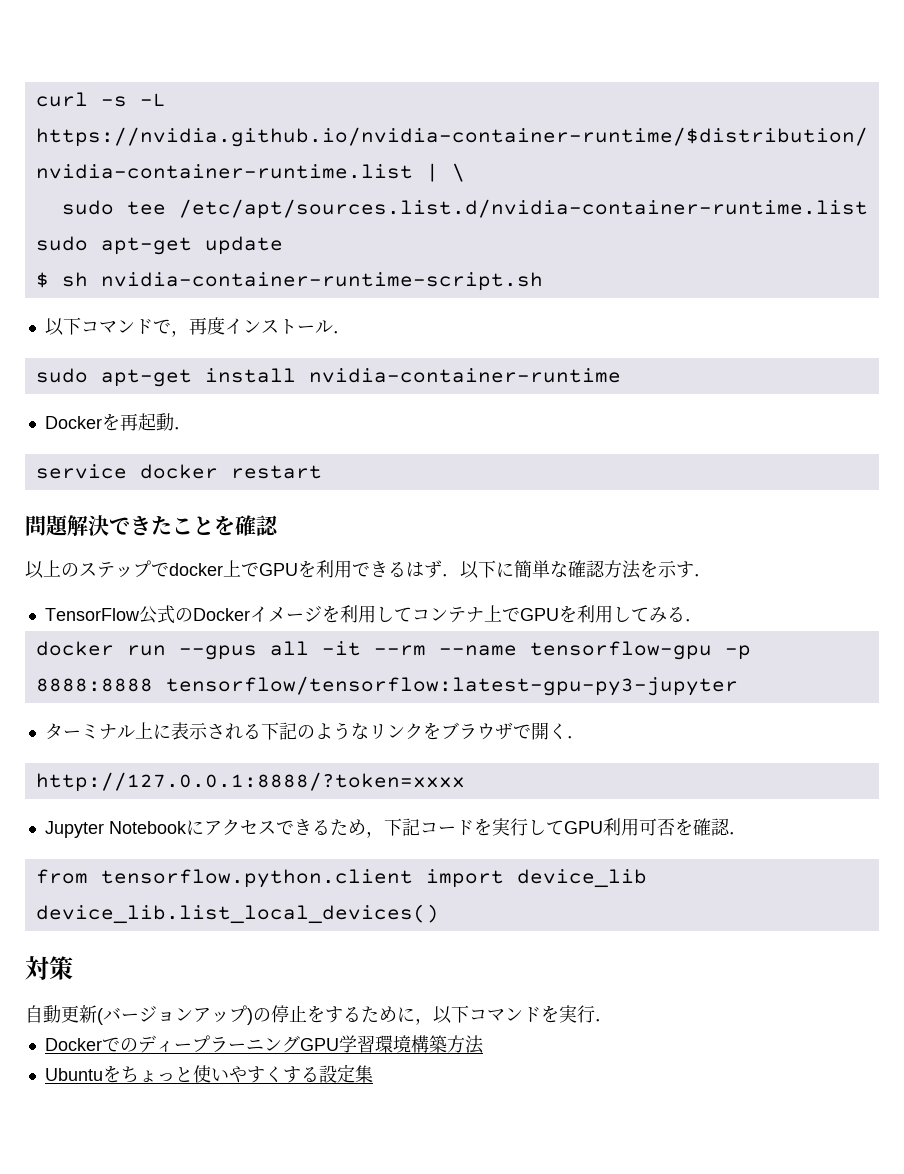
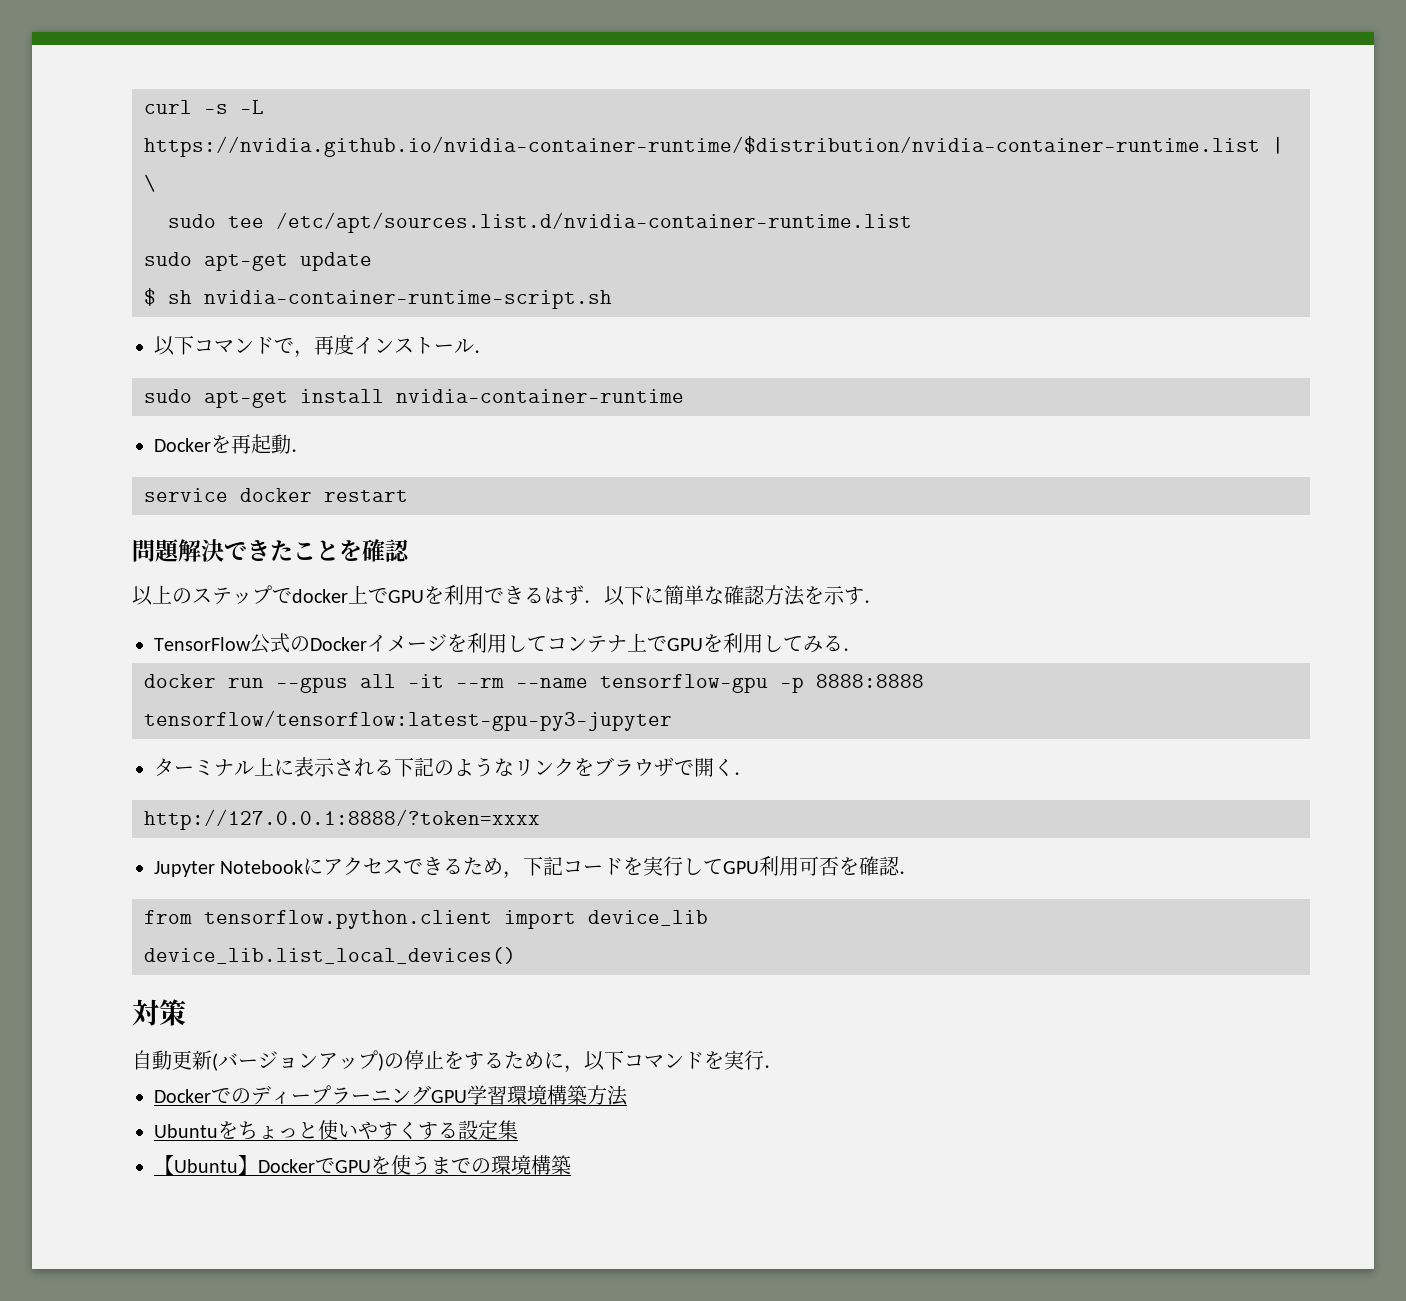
(373, 1074) none -> [154,1155,571,1175] // 【Ubuntu】DockerでGPUを使うまでの環境構築

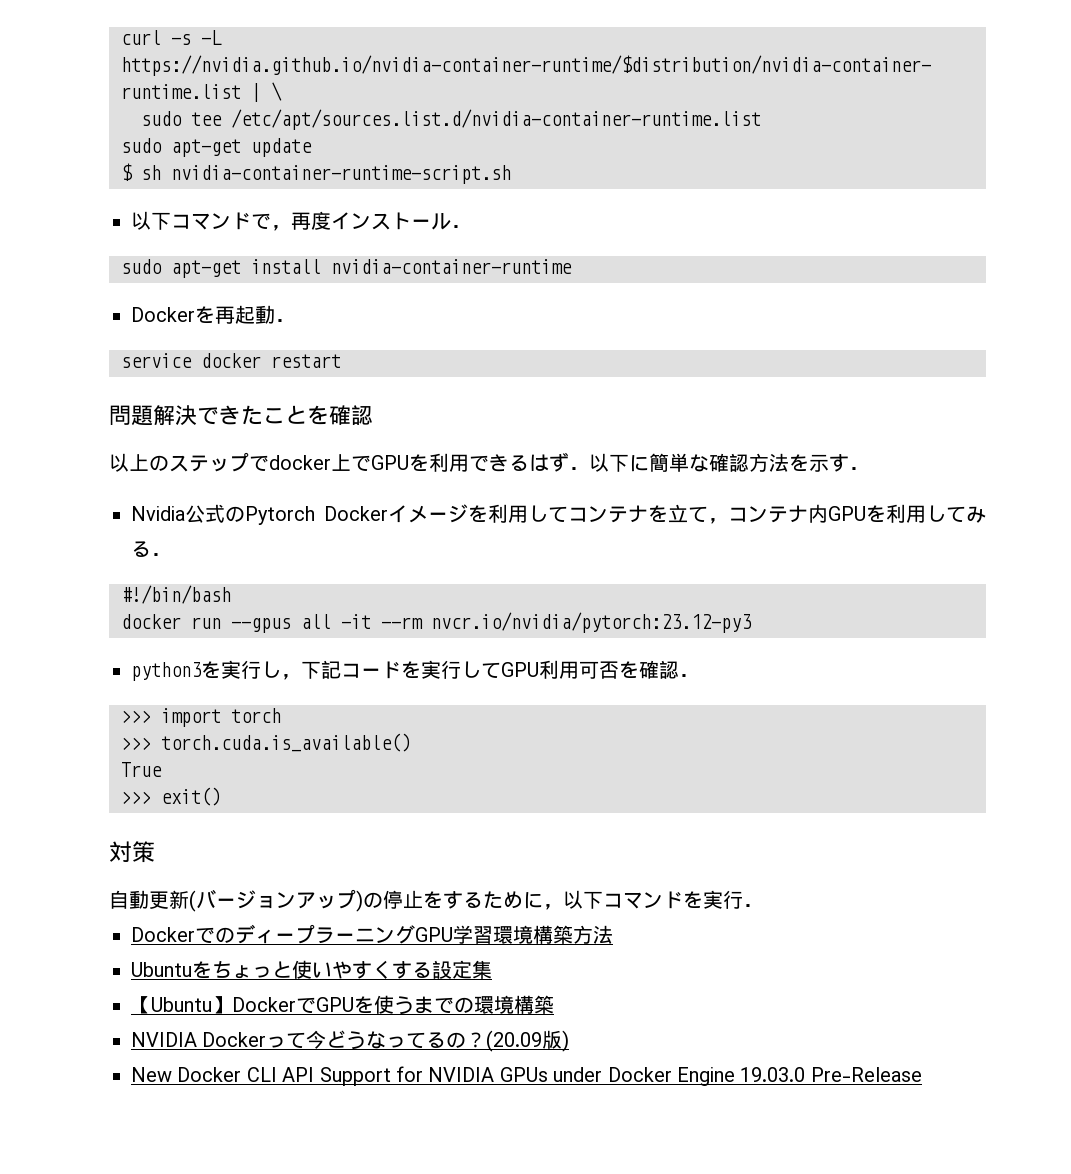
[154,633,310,654] TensorFlow公式の -> [131,504,315,525] Nvidia公式のPytorch
[627,633,667,652] 上で -> [648,504,828,524] を立て，コンテナ内
(863, 649) none -> [121,585,231,604] // #!/bin/bash
[516,674,924,693] [144,710,672,731] [154,757,754,777] [144,809,540,830] [154,857,504,877] --name tensorflow-gpu -p 8888:8888 tensorflow/tensorflow:latest-gpu-py3-jupyter // ターミナル上に表示される下記のようなリンクをブラウザで開く． // http://127.0.0.1:8888/?token=xxxx // Jupyter Notebookにアクセスできるため -> [431,612,752,633] [131,660,281,681] nvcr.io/nvidia/pytorch:23.12-py3 // python3を実行し
[144,910,708,929] [144,947,516,964] from tensorflow.python.client import device_lib // device_lib.list_local_devices() -> [121,708,281,727] [121,733,411,752] [121,762,162,777] [121,787,221,806] >>> import torch // >>> torch.cuda.is_available() // True // >>> exit()
(571, 1165) none -> [131,1030,570,1052] [131,1066,922,1086] // NVIDIA Dockerって今どうなってるの？(20.09版) // New Docker CLI API Support for NVIDIA GPUs under Docker Engine 19.03.0 Pre-Release

